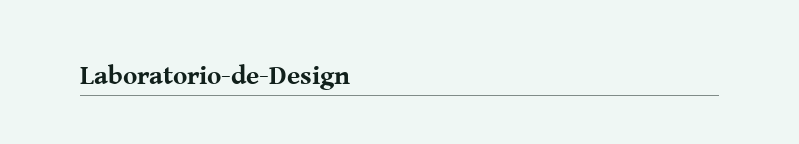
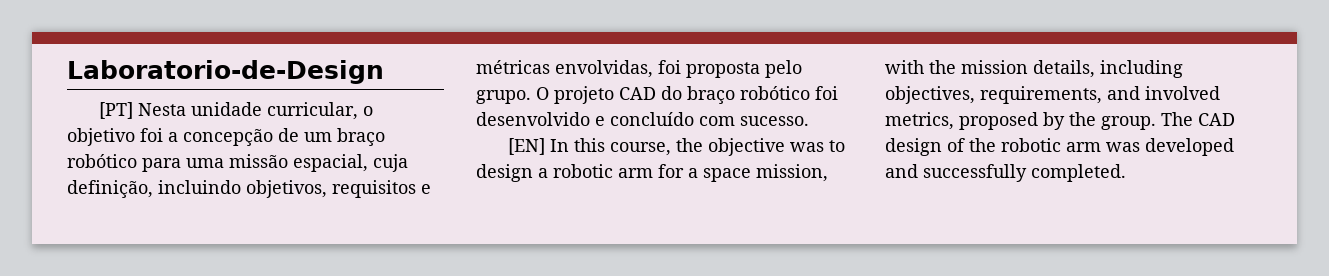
(350, 77) none -> [99,102,374,120] [67,128,385,146] [67,154,408,172] [67,180,431,198] [476,60,802,78] [476,86,838,104] [476,112,809,126] [508,138,846,156] [476,164,828,182] [885,60,1183,78] [885,86,1220,104] [885,112,1235,130] [885,138,1234,156] [885,164,1126,182] // [PT] Nesta unidade curricular, o objetivo foi a concepção de um braço robótico para uma missão espacial, cuja definição, incluindo objetivos, requisitos e métricas envolvidas, foi proposta pelo grupo. O projeto CAD do braço robótico foi desenvolvido e concluído com sucesso. // [EN] In this course, the objective was to design a robotic arm for a space mission, with the mission details, including objectives, requirements, and involved metrics, proposed by the group. The CAD design of the robotic arm was developed and successfully completed.

